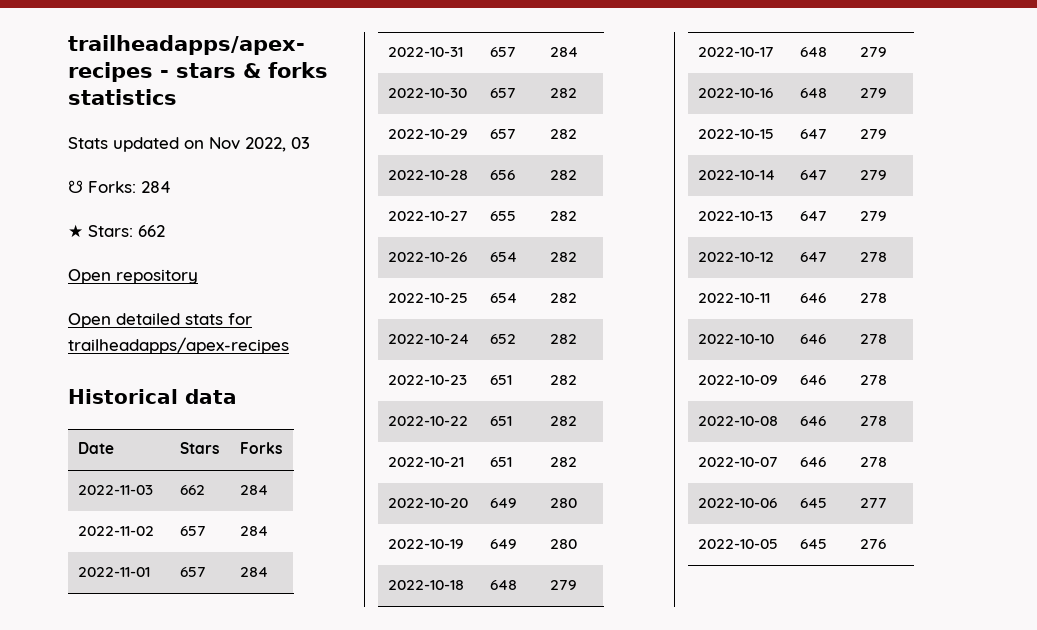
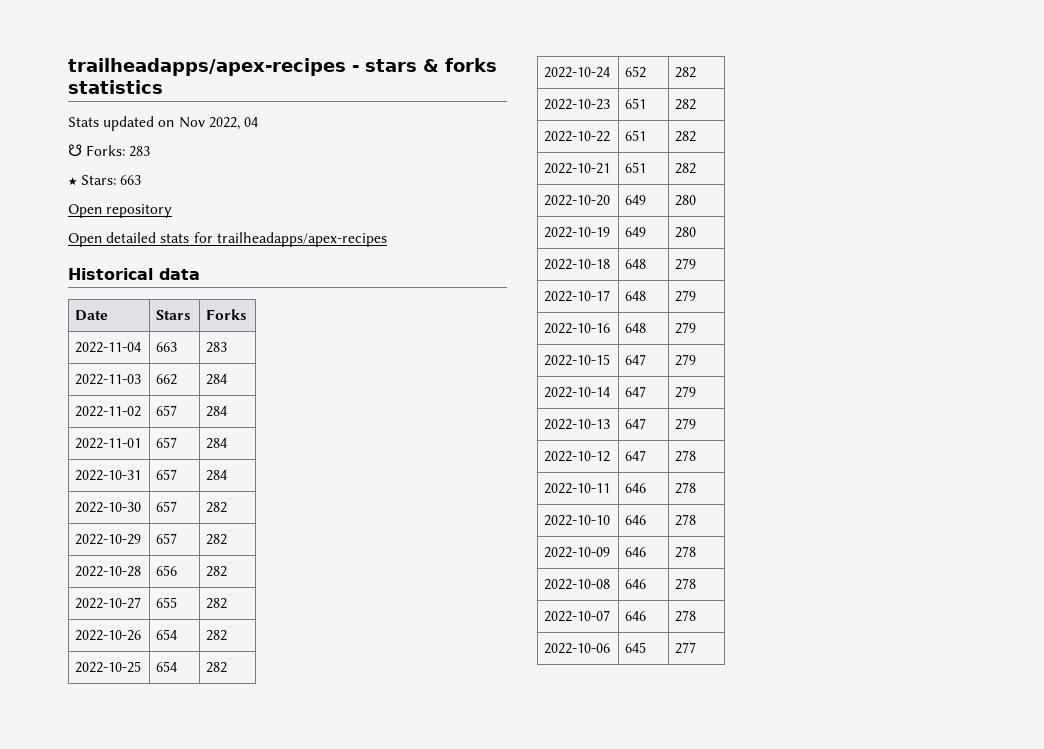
[291,137,310,149] 03 -> [243,117,258,127] 04
[141,181,171,193] 284 -> [129,146,151,157] 283
[138,225,165,237] 662 -> [120,175,142,185] 663
(283, 448) none -> [75,342,142,353] [156,342,178,352] [206,342,228,353] // 2022-11-04 | 663 | 283
[698,539,779,549] [800,539,828,549] [860,539,887,549] // 2022-10-05 | 645 | 276 -> (697, 648) none

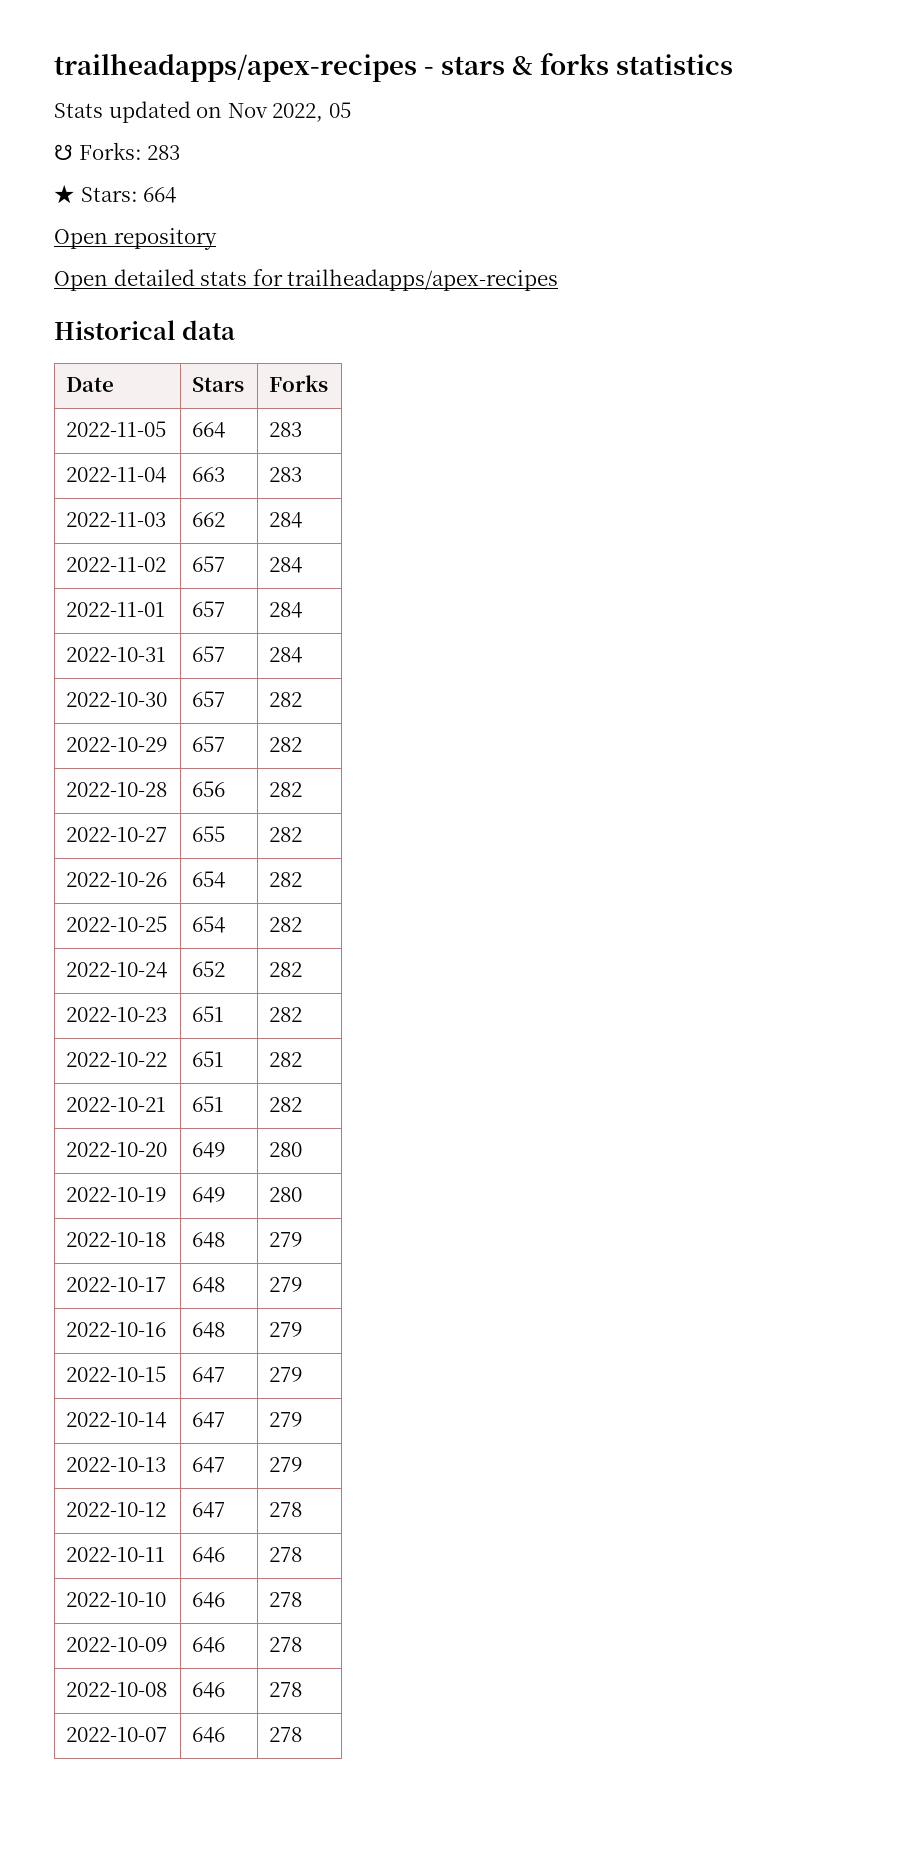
[243,117,258,127] 04 -> [328,102,351,118] 05
[120,175,142,185] 663 -> [143,187,177,203] 664
(248, 314) none -> [65,421,166,437] [191,422,225,438] [268,422,302,437] // 2022-11-05 | 664 | 283
[544,643,611,654] [625,642,647,653] [675,642,697,654] // 2022-10-06 | 645 | 277 -> (302, 1734) none

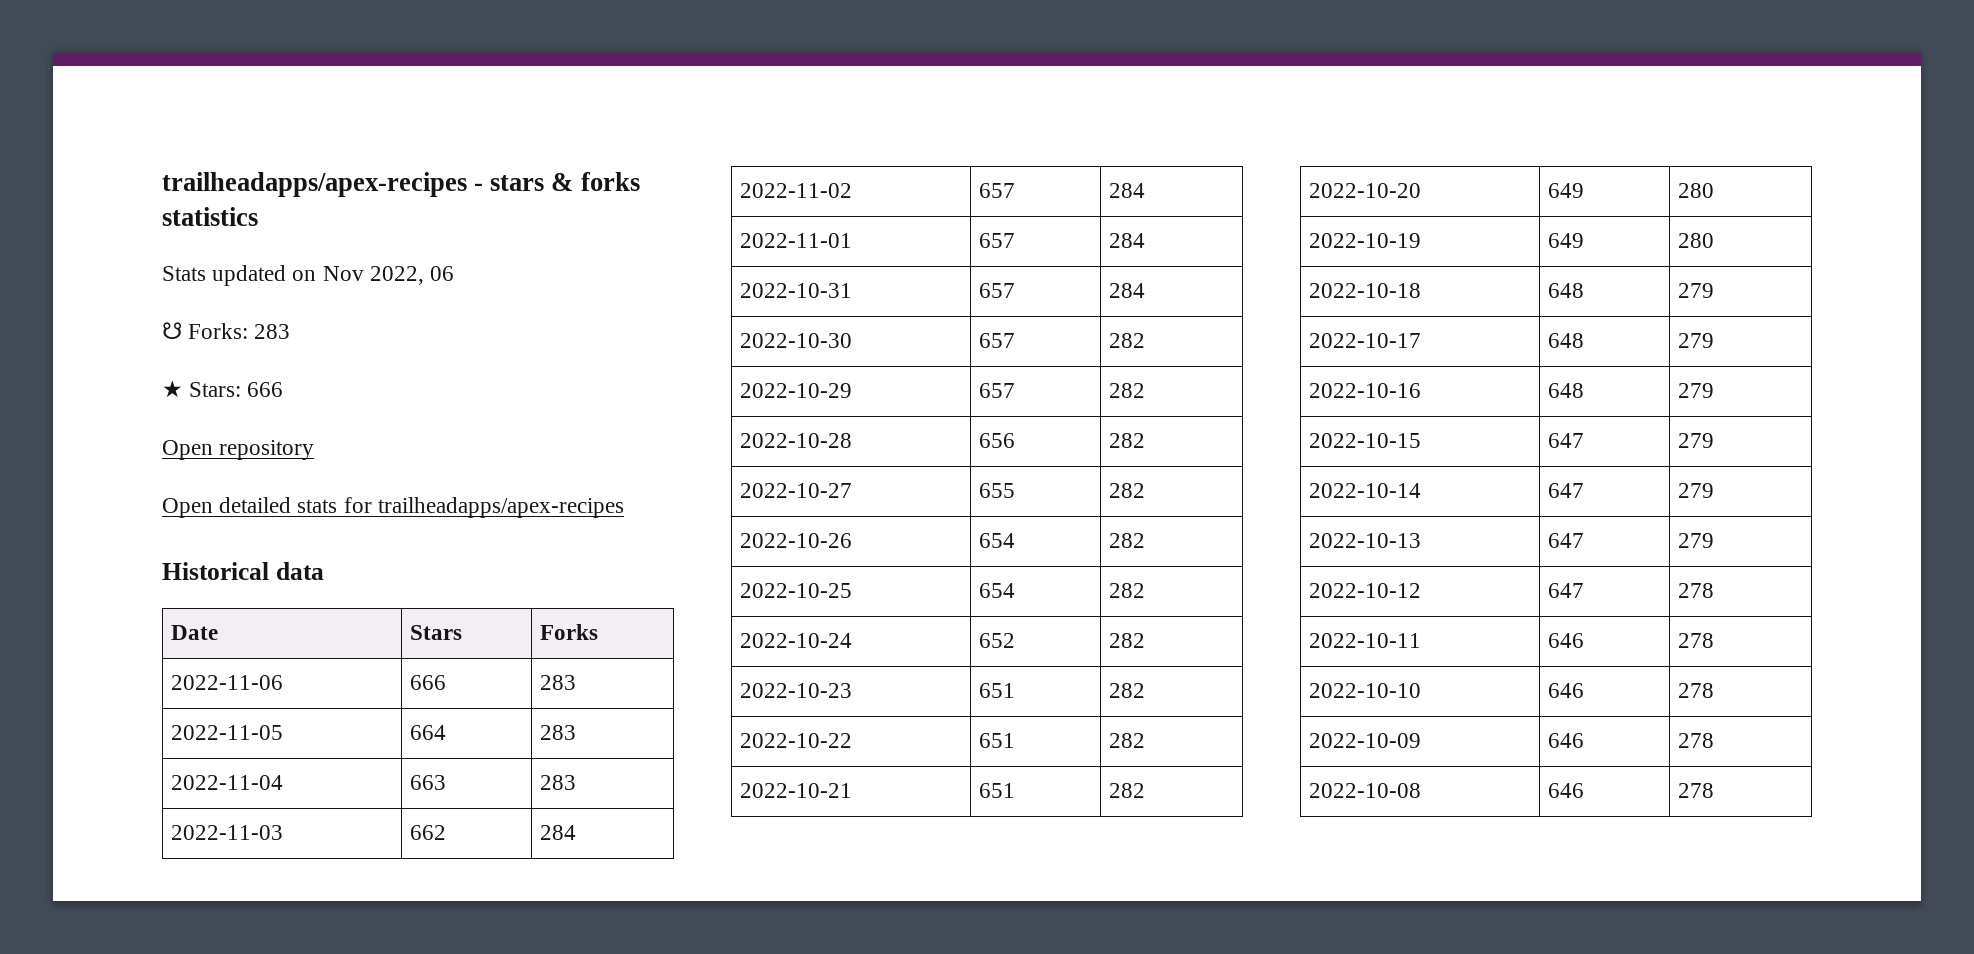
[328,102,351,118] 05 -> [430,266,455,281] 06
[143,187,177,203] 664 -> [247,382,284,397] 666
(328, 383) none -> [171,675,284,690] [410,675,447,690] [540,675,577,690] // 2022-11-06 | 666 | 283
[65,1727,167,1742] [191,1727,225,1743] [268,1727,302,1742] // 2022-10-07 | 646 | 278 -> (1715, 790) none

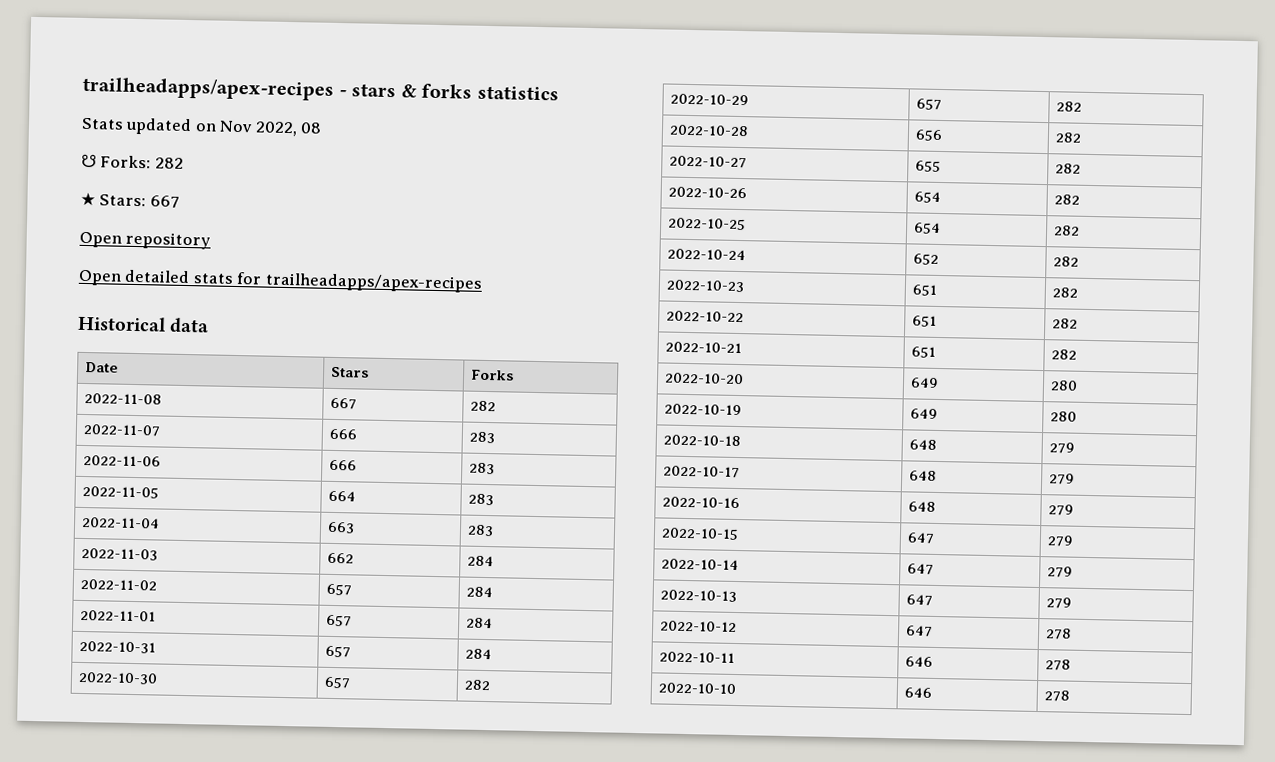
[430,266,455,281] 06 -> [300,122,323,134] 08
[254,324,291,339] 283 -> [154,157,184,169] 282
[247,382,284,397] 666 -> [149,195,180,208] 667
(599, 632) none -> [84,393,163,405] [330,397,358,410] [470,400,497,412] [83,423,162,437] [329,428,358,440] [469,431,496,444] // 2022-11-08 | 667 | 282 // 2022-11-07 | 666 | 283
[1309,733,1422,748] [1548,733,1585,748] [1678,733,1715,748] [1309,783,1422,798] [1548,783,1585,798] [1678,783,1715,798] // 2022-10-09 | 646 | 278 // 2022-10-08 | 646 | 278 -> (1071, 696) none

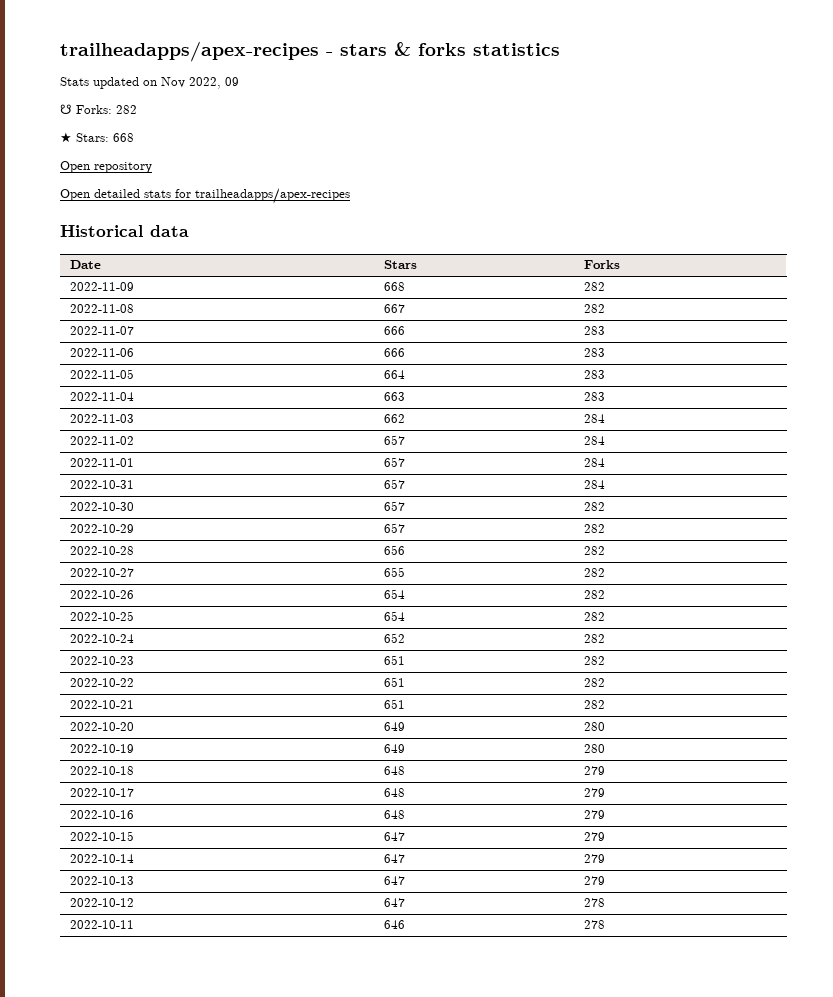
[300,122,323,134] 08 -> [225,77,239,86] 09
[149,195,180,208] 667 -> [113,133,134,142] 668
(515, 375) none -> [70,282,135,291] [384,282,406,291] [584,282,606,291] // 2022-11-09 | 668 | 282
[658,682,737,695] [904,687,933,698] [1044,690,1071,702] // 2022-10-10 | 646 | 278 -> (606, 924) none

